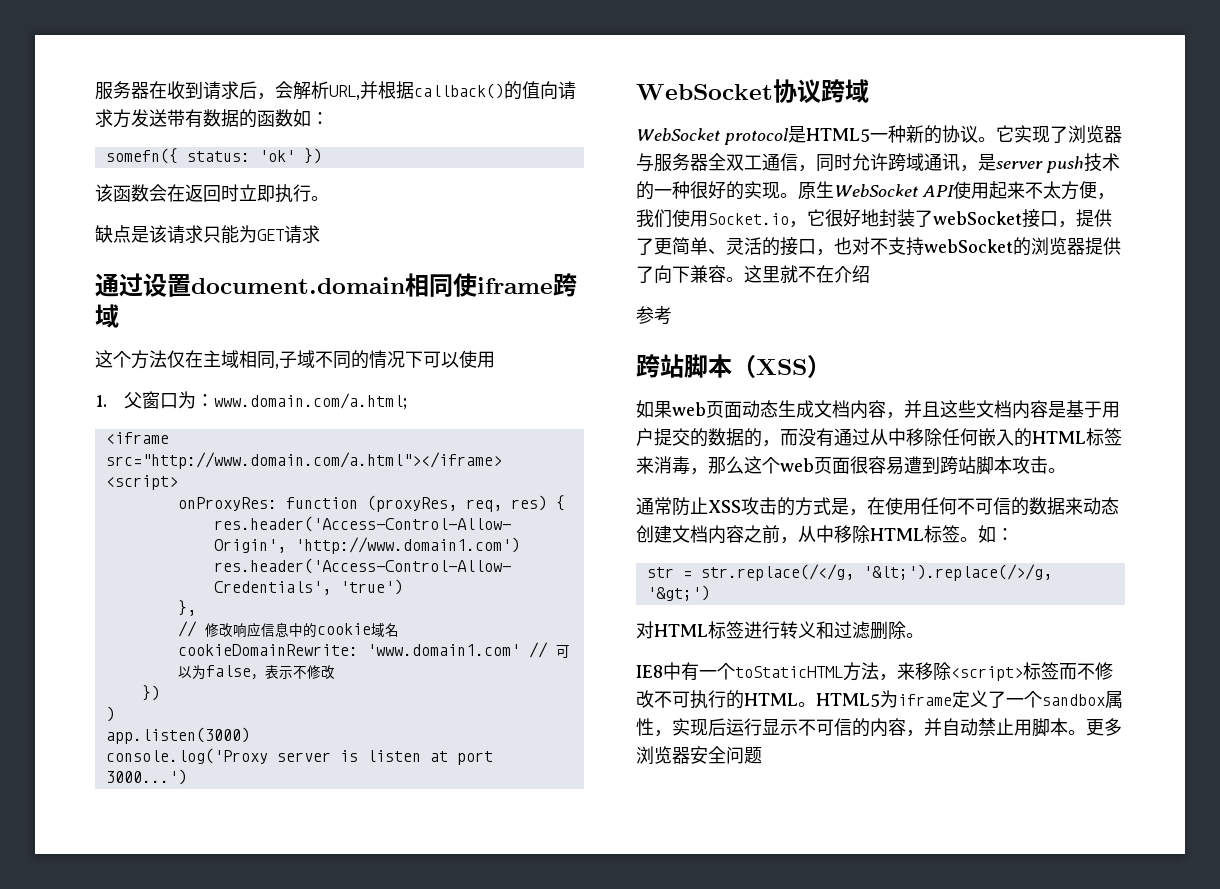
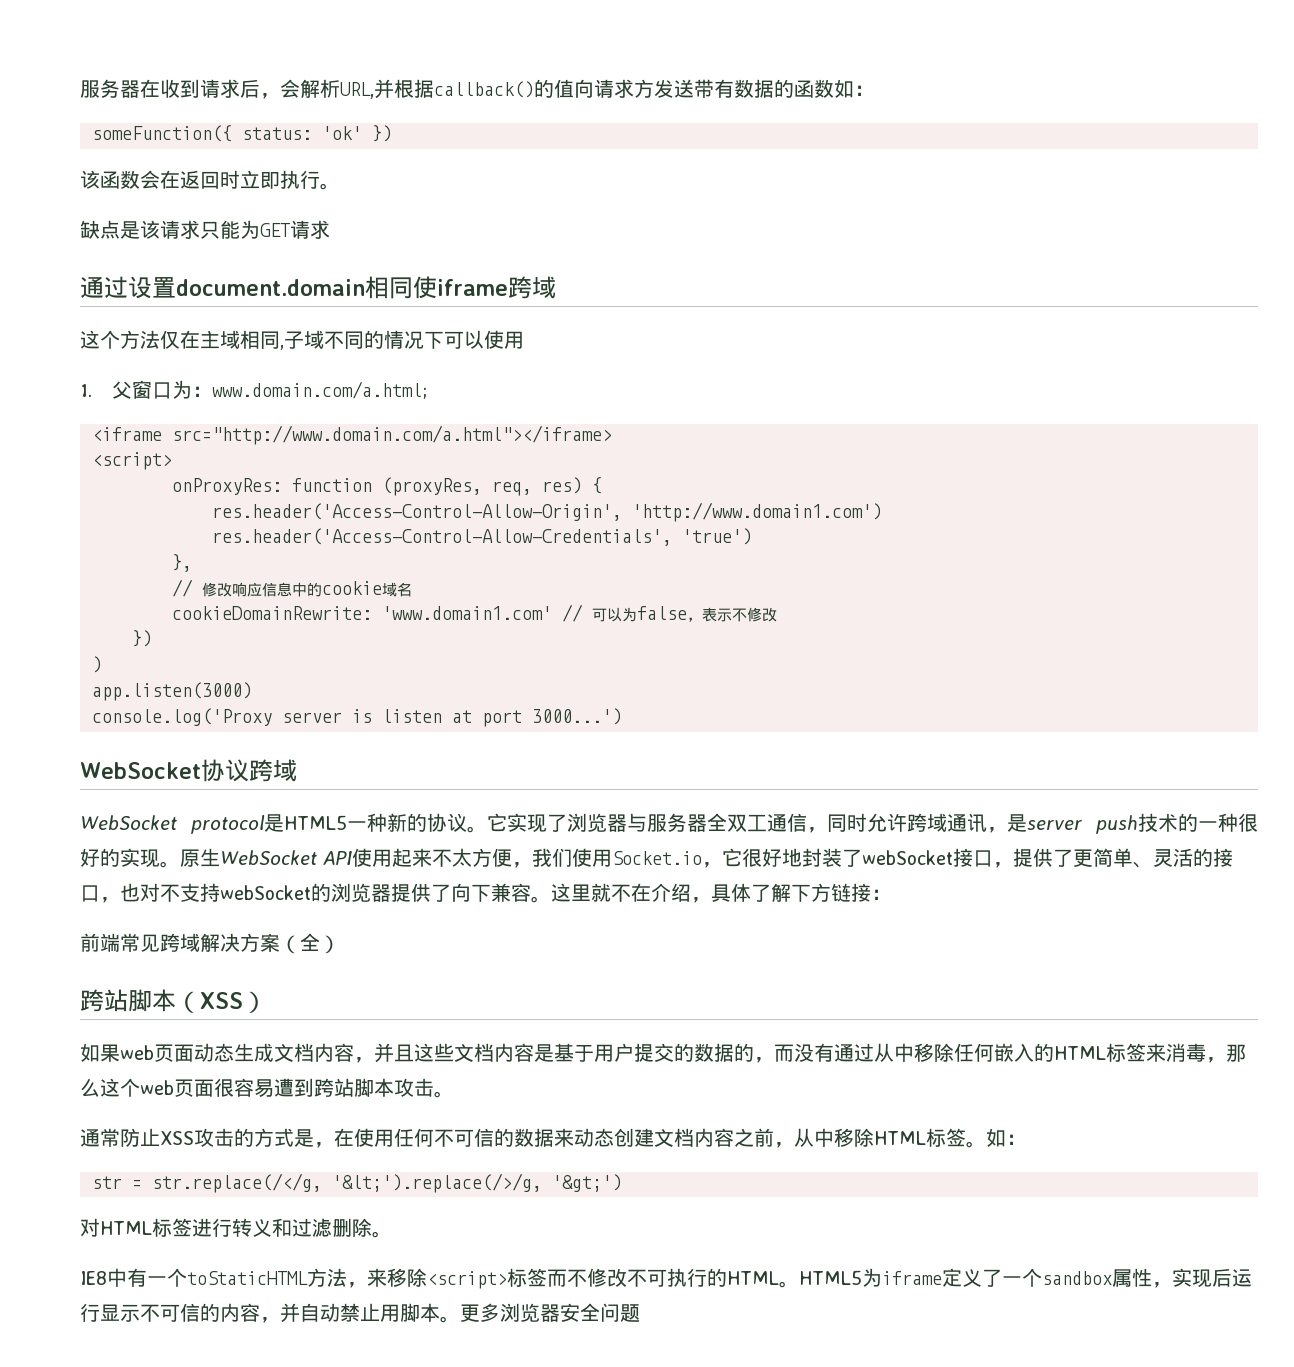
[105,148,178,164] somefn({ -> [92,125,232,142] someFunction({
[636,306,672,325] // 参考 -> [691,883,891,903] [80,933,340,954] ，具体了解下方链接： // 前端常见跨域解决方案（全）

